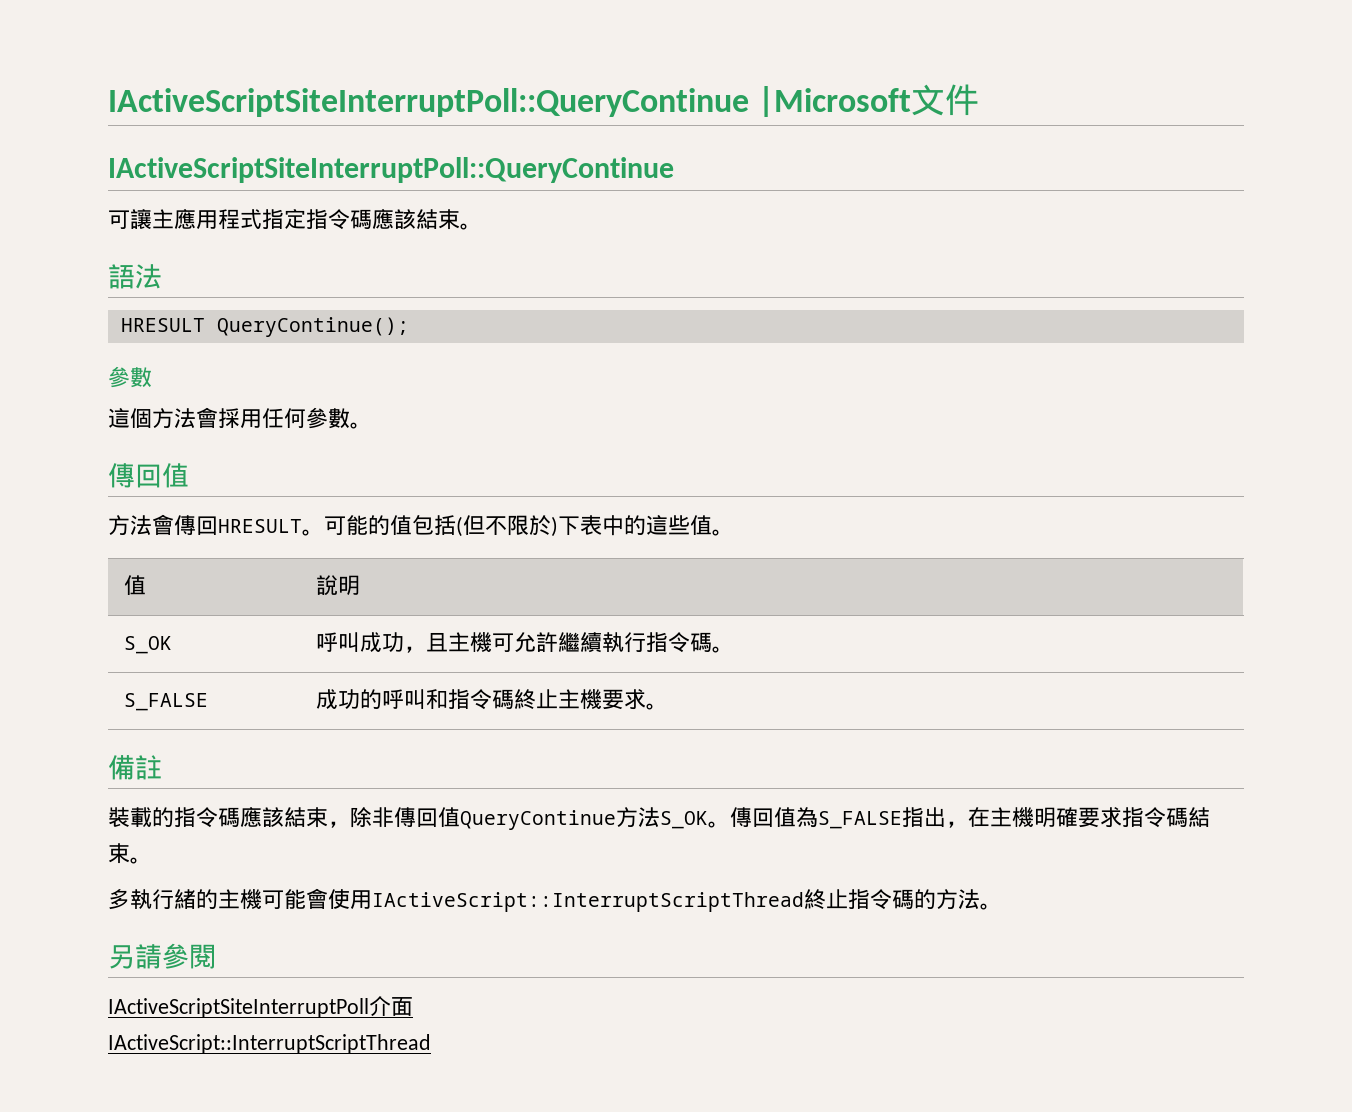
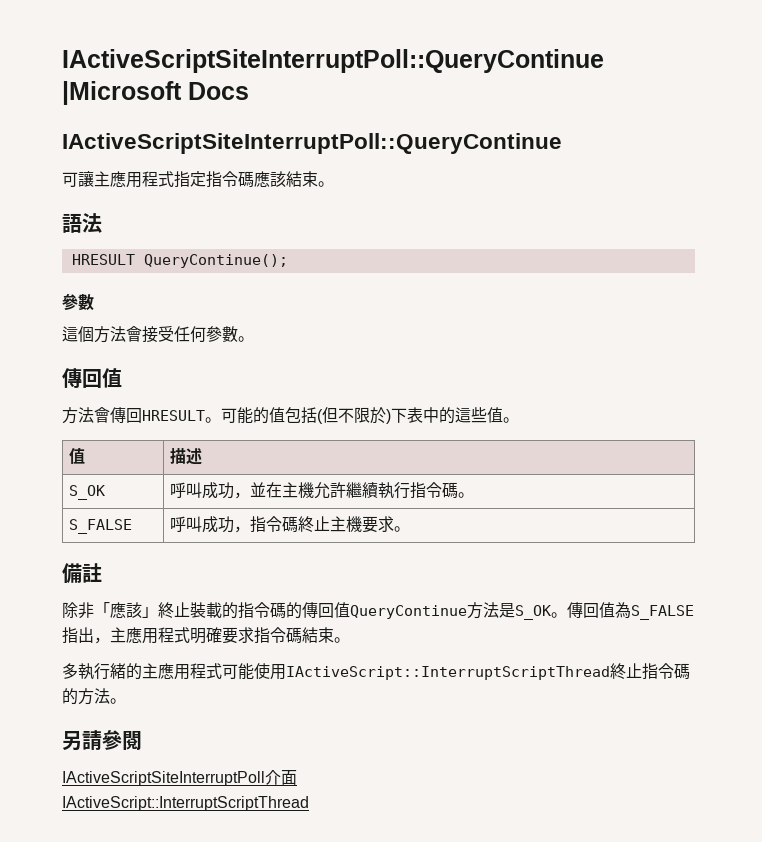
[911,84,980,116] 文件 -> [188,82,249,100] Docs
[218,408,262,428] 採用 -> [142,326,174,343] 接受
[315,575,360,596] 說明 -> [169,448,202,465] 描述
[425,632,514,652] 且主機可 -> [249,482,314,498] 並在主機
[315,689,448,709] 成功的呼叫和 -> [169,516,250,533] 呼叫成功，
[108,807,394,828] 裝載的指令碼應該結束，除非 -> [62,602,302,619] 除非「應該」終止裝載的指令碼的
(660, 817) none -> [499,603,515,618] 是
[968,807,1034,827] 在主機 -> [110,627,190,644] 主應用程式
[240,888,328,909] 機可能會 -> [158,663,254,680] 應用程式可能

